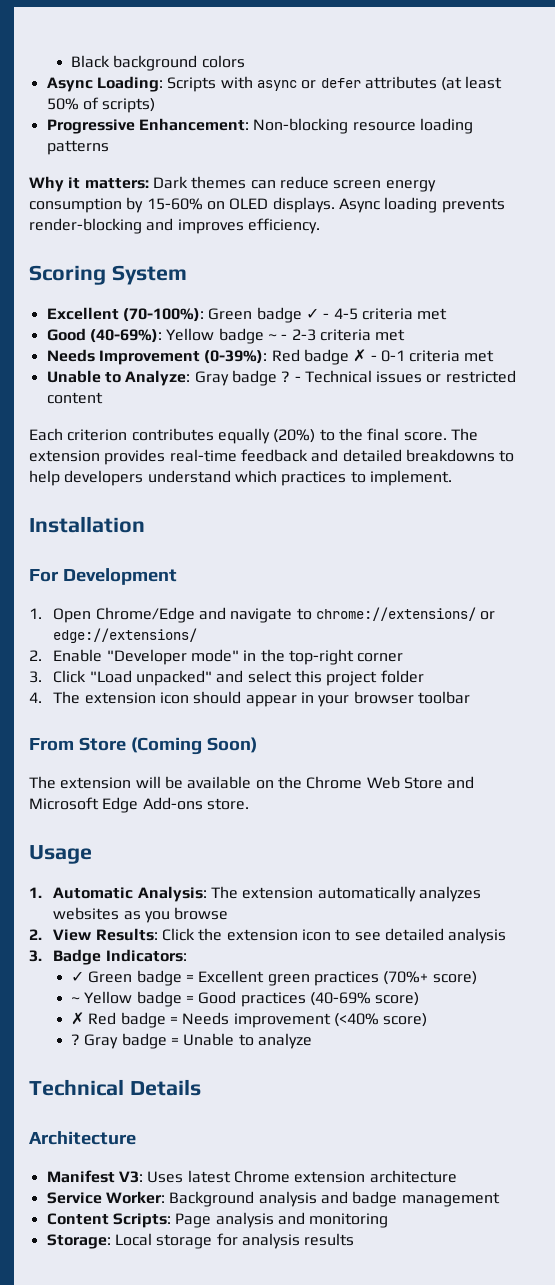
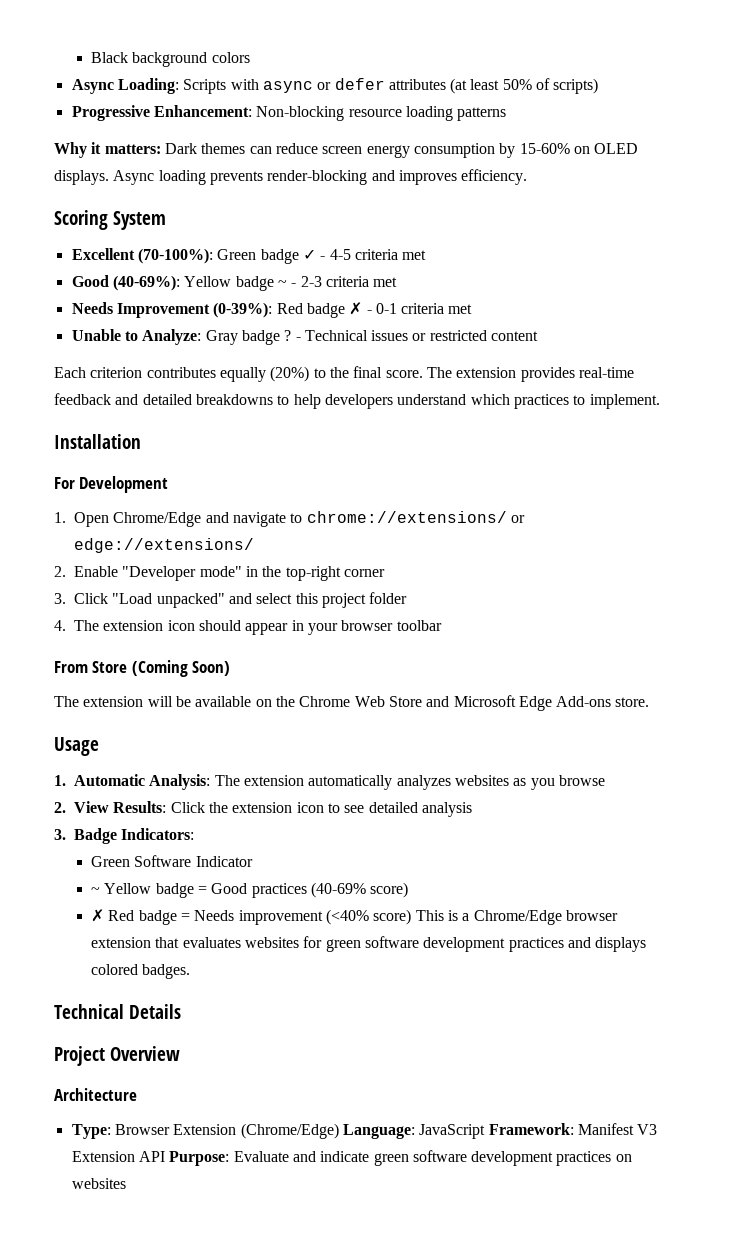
[71,970,477,986] ✓ Green badge = Excellent green practices (70%+ score) -> [90,855,253,867] Green Software Indicator
[71,1033,312,1049] // ? Gray badge = Unable to analyze -> [415,910,618,925] [90,936,647,952] [90,964,191,979] This is a Chrome/Edge browser extension that evaluates websites for green software development practices and displays colored badges.
(201, 1087) none -> [54,1046,180,1066] // Project Overview
[46,1170,457,1183] [46,1191,500,1207] [46,1212,389,1228] [46,1233,355,1249] Manifest V3: Uses latest Chrome extension architecture // Service Worker: Background analysis and badge management // Content Scripts: Page analysis and monitoring // Storage: Local storage for analysis results -> [71,1123,658,1139] [71,1150,632,1166] [71,1178,126,1189] Type: Browser Extension (Chrome/Edge) Language: JavaScript Framework: Manifest V3 Extension API Purpose: Evaluate and indicate green software development practices on websites

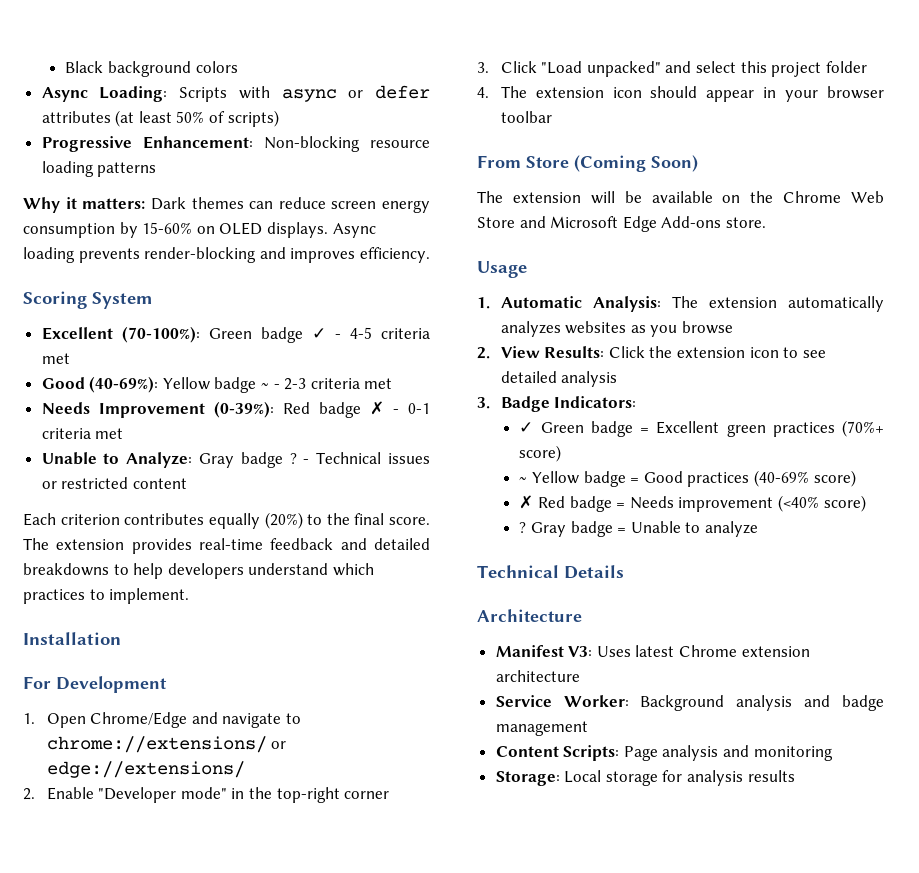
[90,855,253,867] Green Software Indicator -> [519,420,884,437] [519,445,562,462] ✓ Green badge = Excellent green practices (70%+ score)
[415,910,618,925] [90,936,647,952] [90,964,191,979] This is a Chrome/Edge browser extension that evaluates websites for green software development practices and displays colored badges. -> [519,521,758,537] // ? Gray badge = Unable to analyze
[54,1046,180,1066] // Project Overview -> (624, 572) none
[71,1123,658,1139] [71,1150,632,1166] [71,1178,126,1189] Type: Browser Extension (Chrome/Edge) Language: JavaScript Framework: Manifest V3 Extension API Purpose: Evaluate and indicate green software development practices on websites -> [495,645,810,657] [495,670,580,682] [495,695,884,711] [495,721,588,736] [495,745,833,761] [495,770,795,786] Manifest V3: Uses latest Chrome extension architecture // Service Worker: Background analysis and badge management // Content Scripts: Page analysis and monitoring // Storage: Local storage for analysis results

